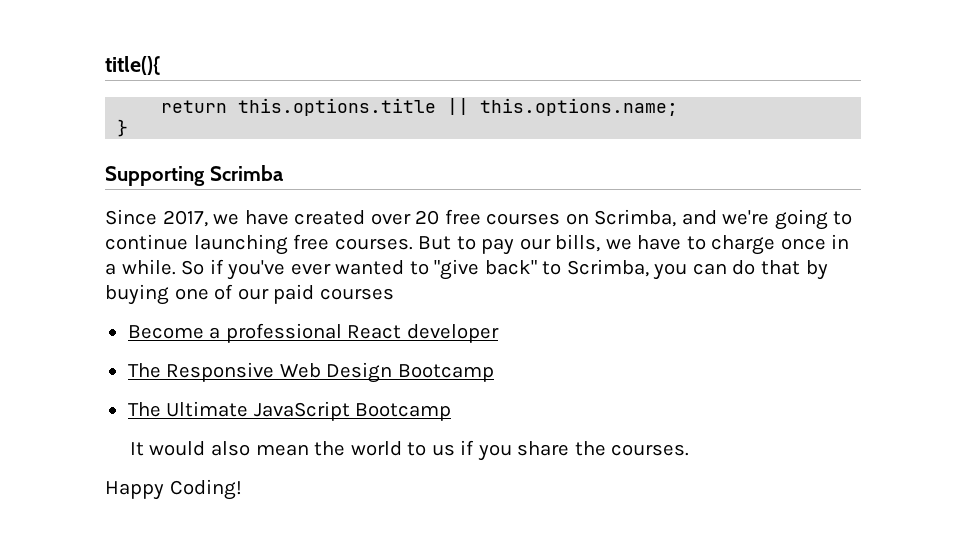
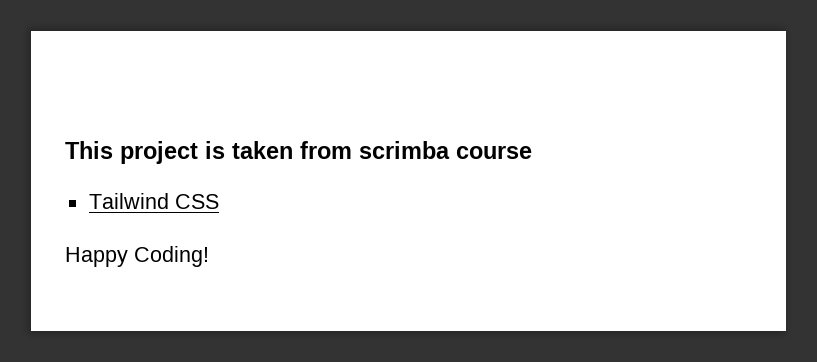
[105,56,160,75] [161,98,679,116] [117,119,129,137] [105,165,283,186] [105,209,853,230] [105,234,850,255] [105,259,828,280] [105,284,394,305] [127,323,499,343] [127,362,494,383] [127,401,452,421] [129,440,690,461] title(){ // return this.options.title || this.options.name; // } // Supporting Scrimba // Since 2017, we have created over 20 free courses on Scrimba, and we're going to continue launching free courses. But to pay our bills, we have to charge once in a while. So if you've ever wanted to "give back" to Scrimba, you can do that by buying one of our paid courses // Become a professional React developer // The Responsive Web Design Bootcamp // The Ultimate JavaScript Bootcamp // It would also mean the world to us if you share the courses. -> [65,141,532,164] [88,193,219,209] This project is taken from scrimba course // Tailwind CSS

